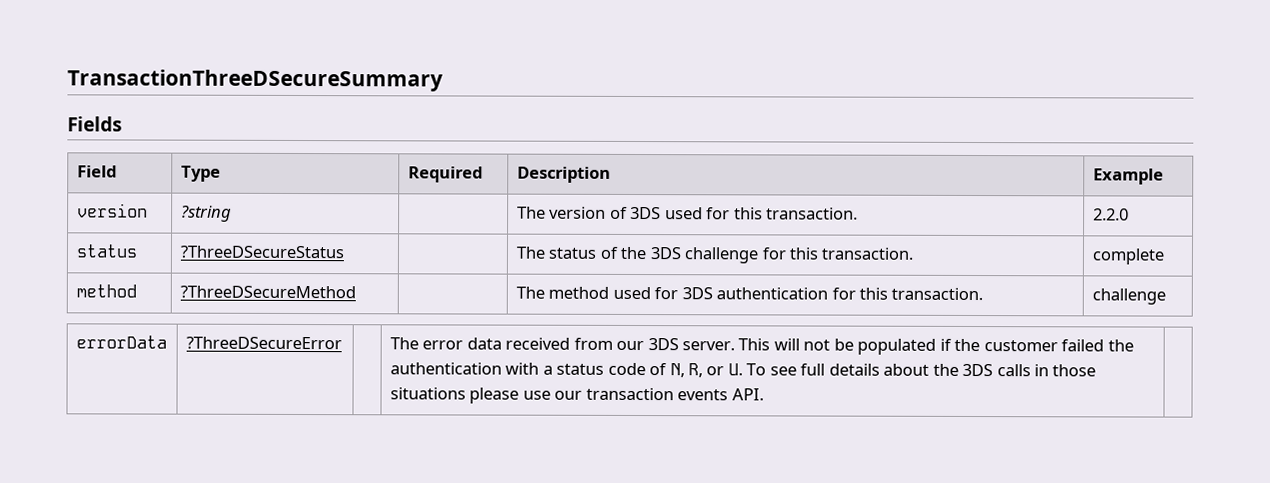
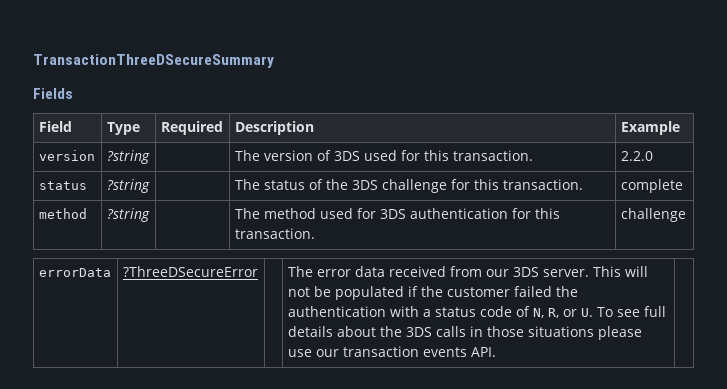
[179,245,344,259] ?ThreeDSecureStatus -> [106,179,150,193] ?string
[179,285,356,299] ?ThreeDSecureMethod -> [106,208,150,222] ?string

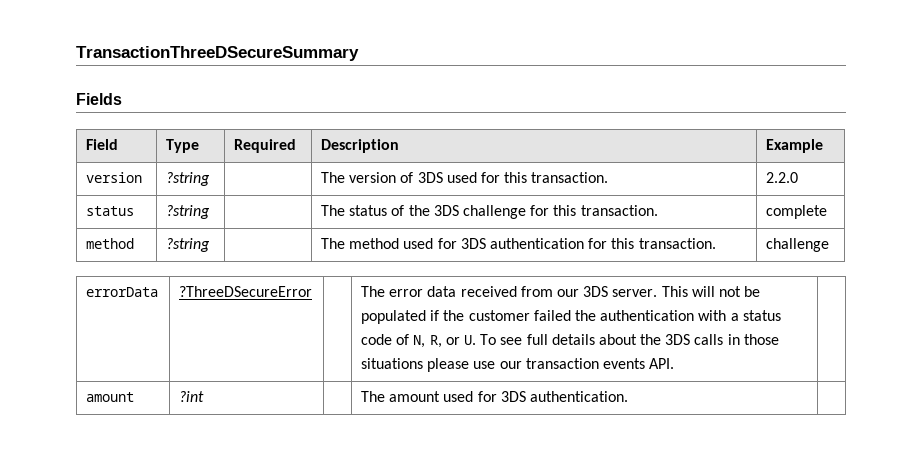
(496, 352) none -> [86,392,135,402] [179,391,205,402] [361,391,629,402] // amount | ?int | | The amount used for 3DS authentication. |

